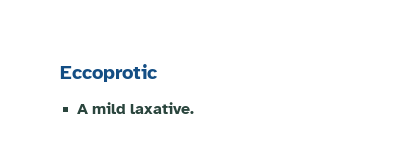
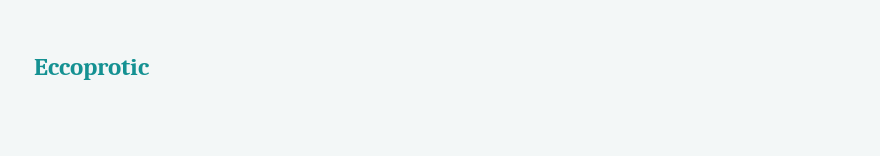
[77,102,195,114] // A mild laxative. -> (150, 69) none

